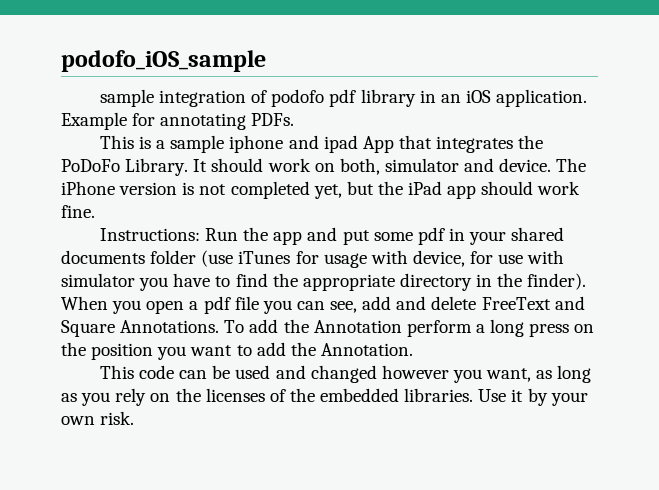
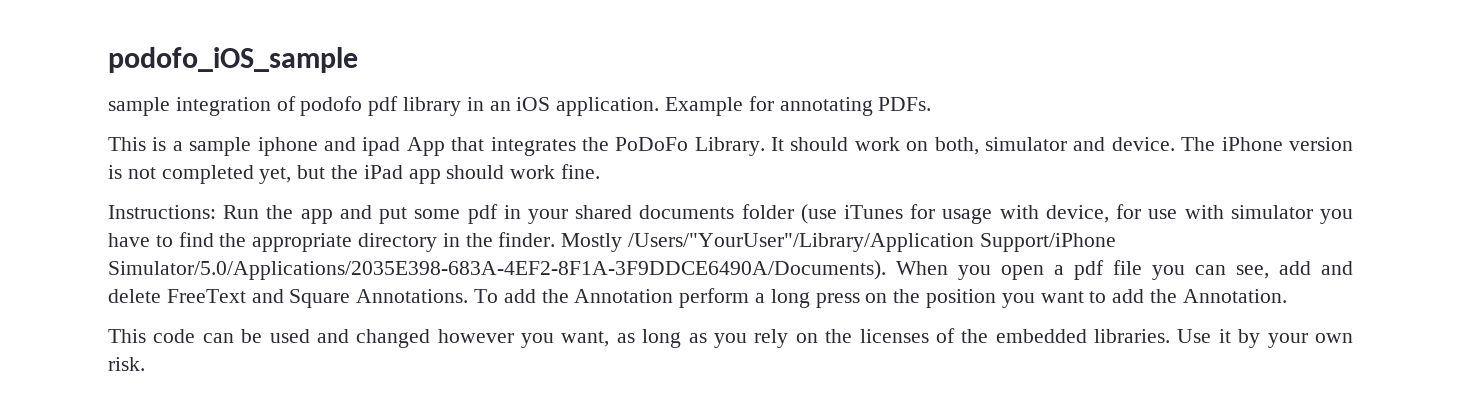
[527,273,587,290] finder). -> [498,232,1116,252] [108,260,886,280] finder. Mostly /Users/"YourUser"/Library/Application Support/iPhone Simulator/5.0/Applications/2035E398-683A-4EF2-8F1A-3F9DDCE6490A/Documents).

